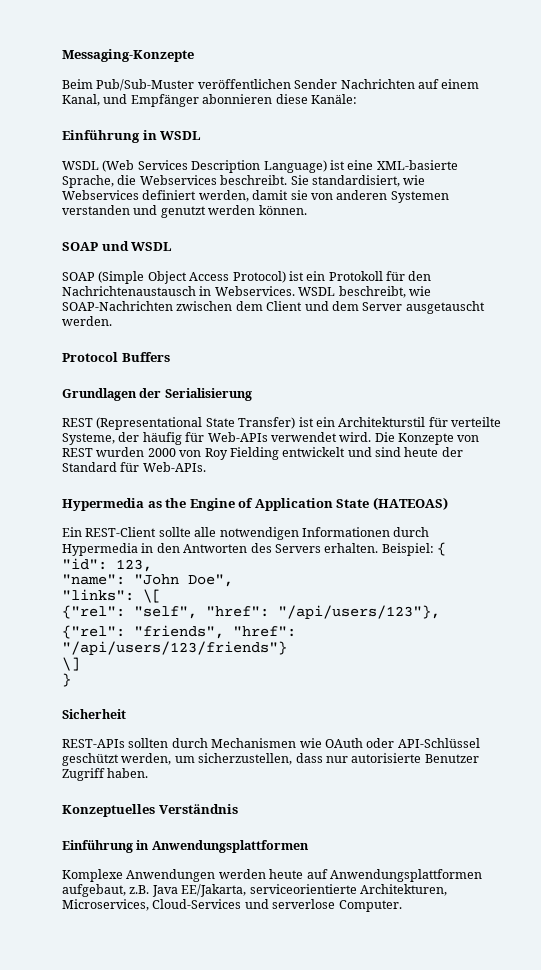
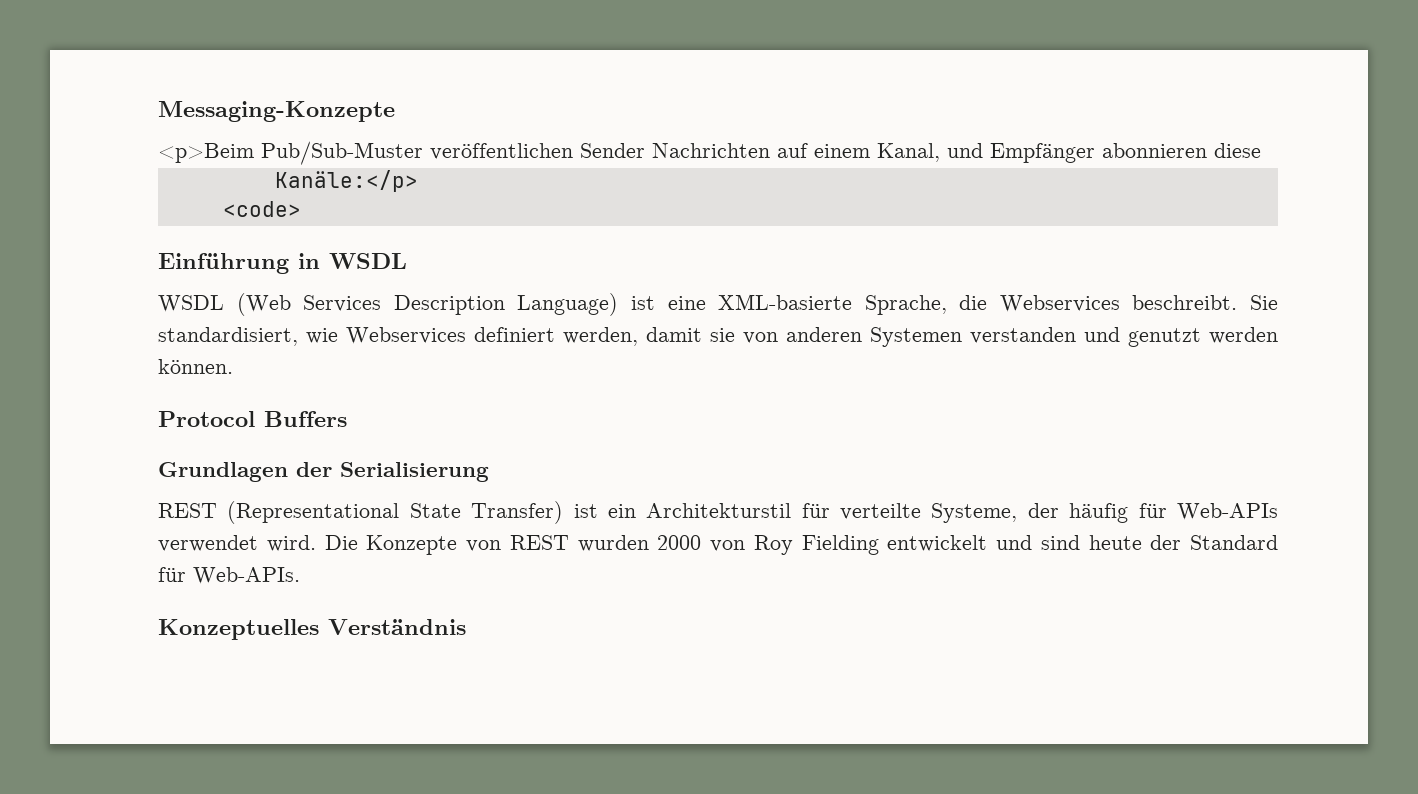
[62,79,93,89] Beim -> [158,143,254,163] <p>Beim
[310,94,357,104] Kanäle: -> [274,170,418,192] [222,201,301,217] // Kanäle:</p> // <code>
[62,241,173,251] [62,271,432,284] [62,286,431,298] [62,301,485,314] [62,316,112,326] // SOAP und WSDL // SOAP (Simple Object Access Protocol) ist ein Protokoll für den Nachrichtenaustausch in Webservices. WSDL beschreibt, wie SOAP-Nachrichten zwischen dem Client und dem Server ausgetauscht werden. -> (233, 366) none
[62,497,448,511] [62,527,430,540] [62,542,446,556] [62,558,152,572] [62,574,233,587] [62,589,161,603] [62,605,440,619] [62,625,296,639] [62,641,287,655] [62,657,80,671] [62,673,71,687] [62,709,126,719] [62,738,480,748] [62,753,479,766] [62,768,149,781] [62,804,238,817] [62,840,309,853] [62,869,482,882] [62,884,447,897] [62,899,402,912] Hypermedia as the Engine of Application State (HATEOAS) // Ein REST-Client sollte alle notwendigen Informationen durch Hypermedia in den Antworten des Servers erhalten. Beispiel: { // "id": 123, // "name": "John Doe", // "links": \[ // {"rel": "self", "href": "/api/users/123"}, // {"rel": "friends", "href": "/api/users/123/friends"} // \] // } // Sicherheit // REST-APIs sollten durch Mechanismen wie OAuth oder API-Schlüssel geschützt werden, um sicherzustellen, dass nur autorisierte Benutzer Zugriff haben. // Konzeptuelles Verständnis // Einführung in Anwendungsplattformen // Komplexe Anwendungen werden heute auf Anwendungsplattformen aufgebaut, z.B. Java EE/Jakarta, serviceorientierte Architekturen, Microservices, Cloud-Services und serverlose Computer. -> [158,619,466,640] Konzeptuelles Verständnis

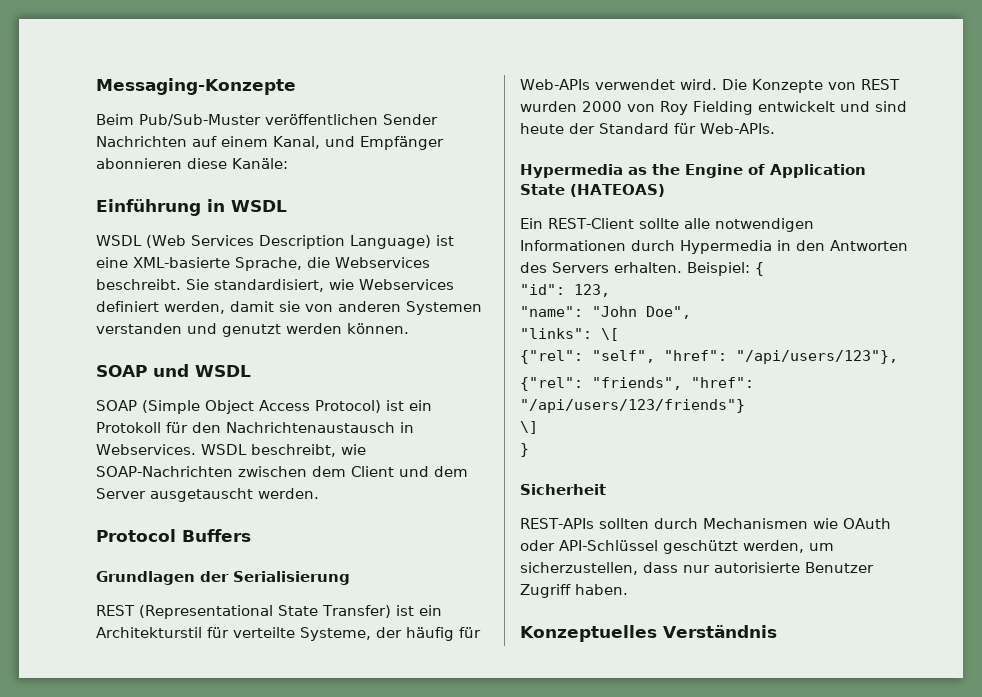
[158,143,254,163] <p>Beim -> [96,114,134,125] Beim
[274,170,418,192] [222,201,301,217] // Kanäle:</p> // <code> -> [232,158,288,169] Kanäle:
(233, 366) none -> [96,364,251,377] [96,400,432,414] [96,422,414,433] [96,444,366,457] [96,466,468,477] [96,488,319,502] // SOAP und WSDL // SOAP (Simple Object Access Protocol) ist ein Protokoll für den Nachrichtenaustausch in Webservices. WSDL beschreibt, wie SOAP-Nachrichten zwischen dem Client und dem Server ausgetauscht werden.
(300, 575) none -> [520,164,866,178] [520,184,665,197] [520,218,814,232] [520,240,908,254] [520,262,764,276] [520,284,610,297] [520,306,691,319] [520,328,619,341] [520,350,898,364] [520,377,754,391] [520,399,745,413] [520,421,538,434] [520,443,529,457] [520,484,606,495] [520,518,891,529] [520,540,834,554] [520,562,874,575] [520,584,628,598] // Hypermedia as the Engine of Application State (HATEOAS) // Ein REST-Client sollte alle notwendigen Informationen durch Hypermedia in den Antworten des Servers erhalten. Beispiel: { // "id": 123, // "name": "John Doe", // "links": \[ // {"rel": "self", "href": "/api/users/123"}, // {"rel": "friends", "href": "/api/users/123/friends"} // \] // } // Sicherheit // REST-APIs sollten durch Mechanismen wie OAuth oder API-Schlüssel geschützt werden, um sicherzustellen, dass nur autorisierte Benutzer Zugriff haben.

